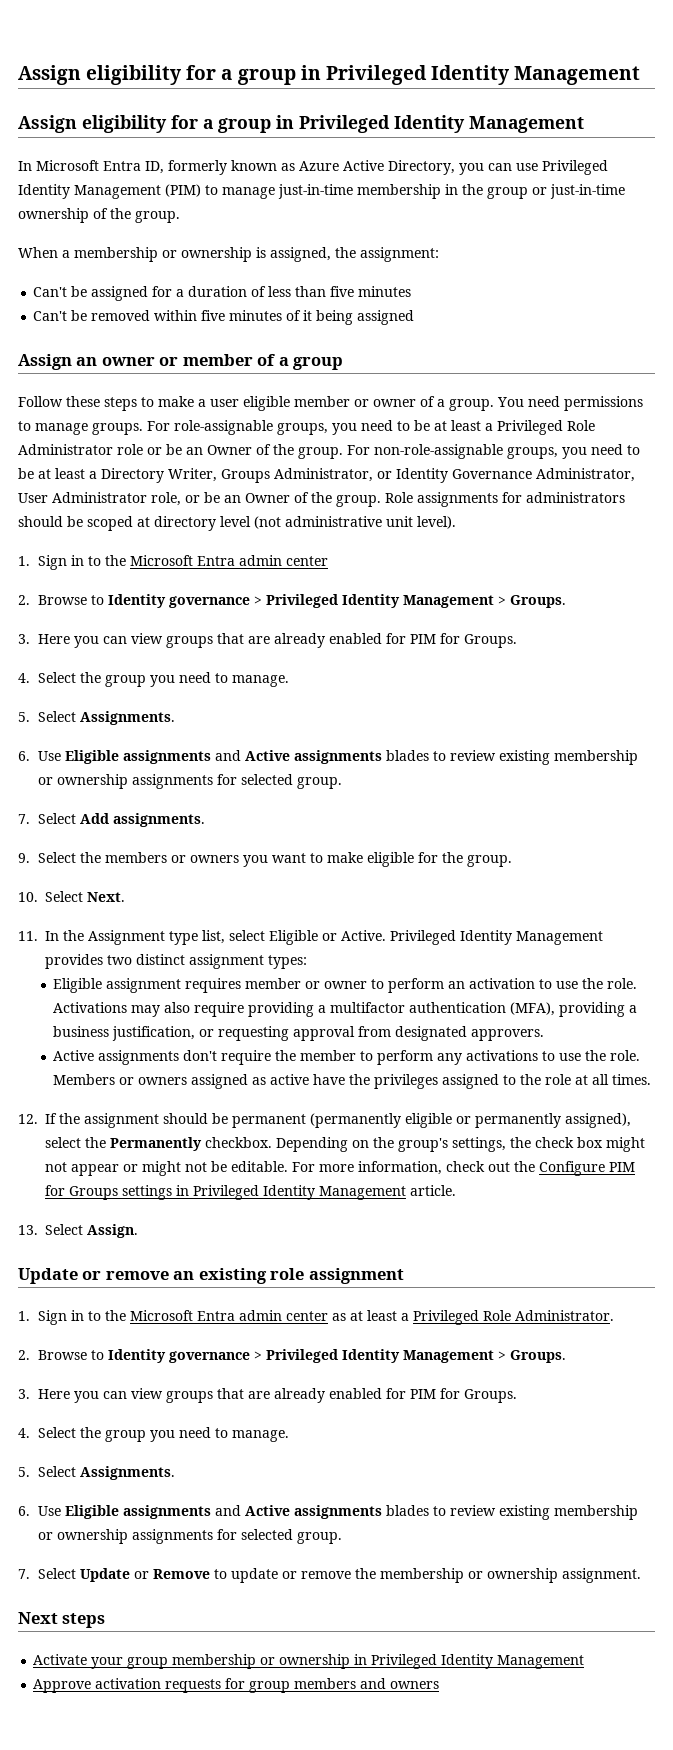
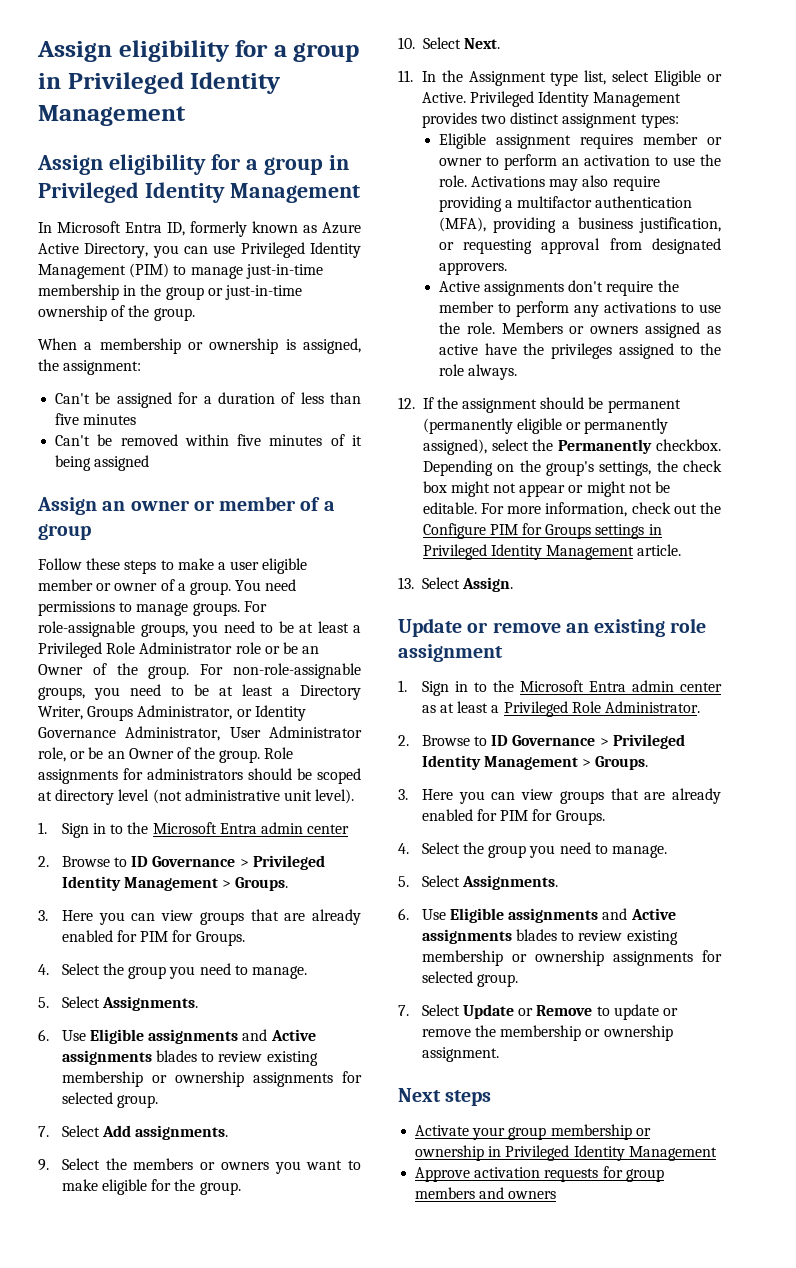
[107,594,250,608] Identity governance -> [131,856,236,867] ID Governance
[575,1074,652,1085] at all times. -> [468,364,518,380] always.
[107,1349,250,1363] Identity governance -> [491,735,596,746] ID Governance

